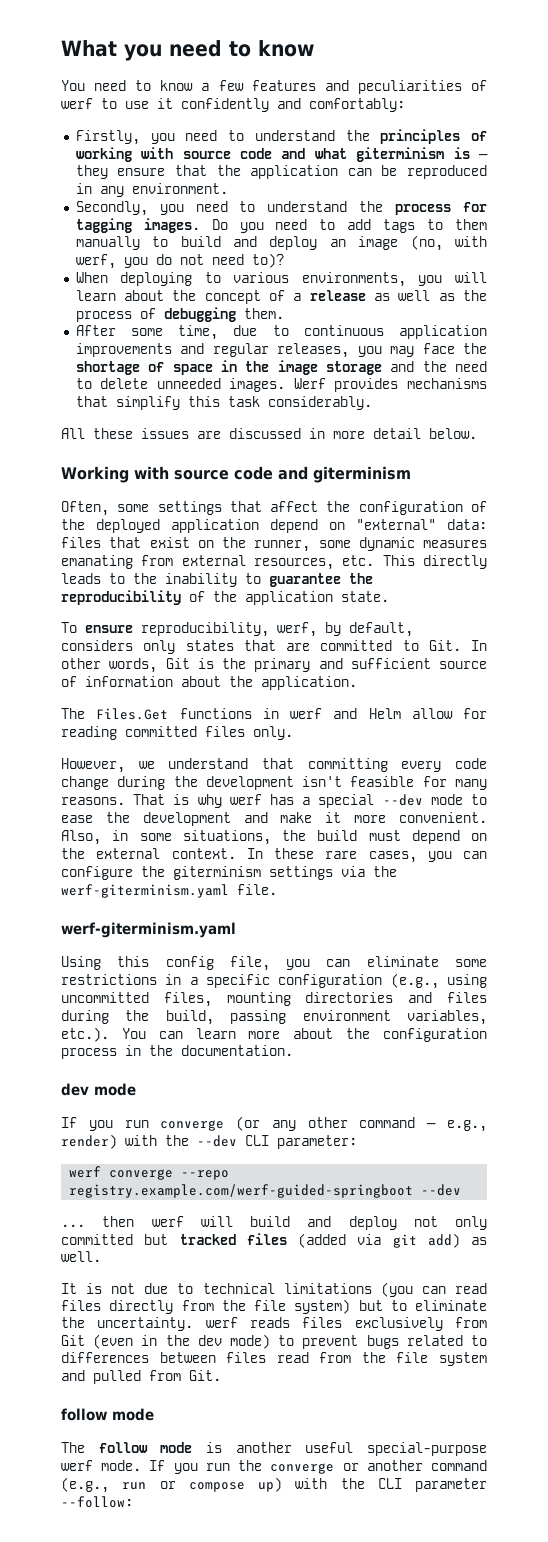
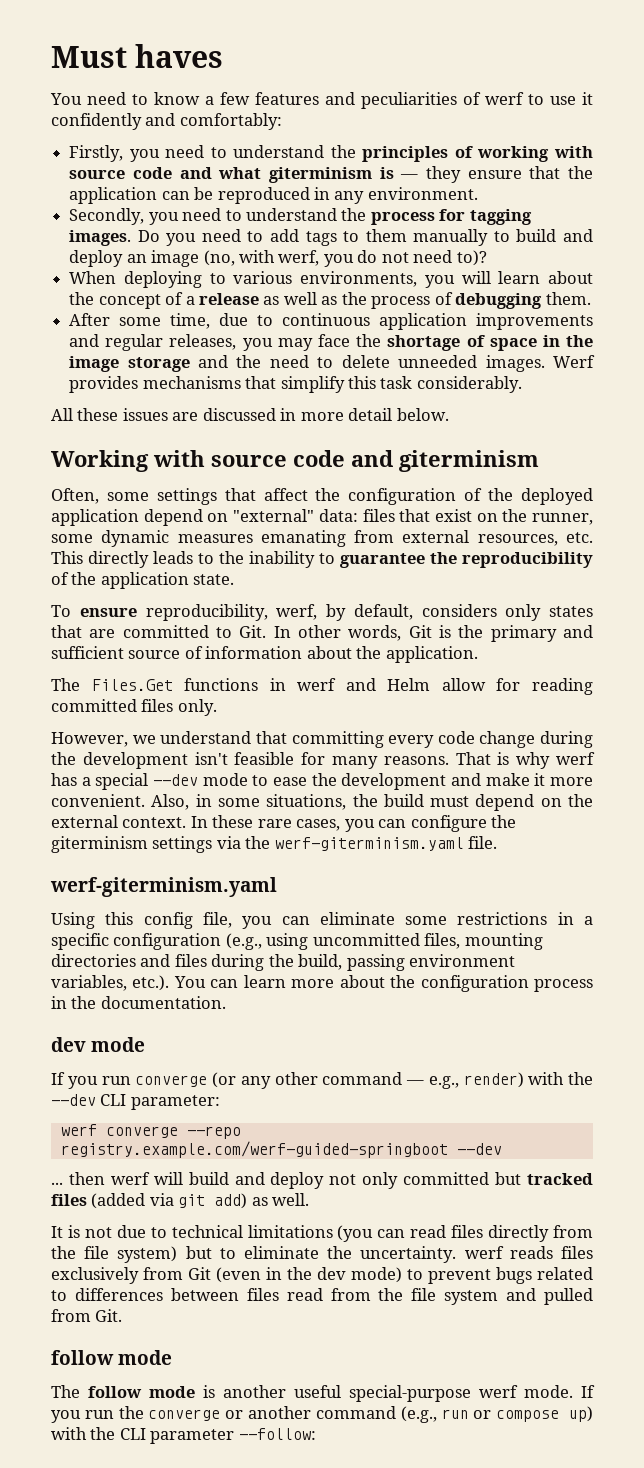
[61,40,314,61] What you need to know -> [51,44,224,68] Must haves

